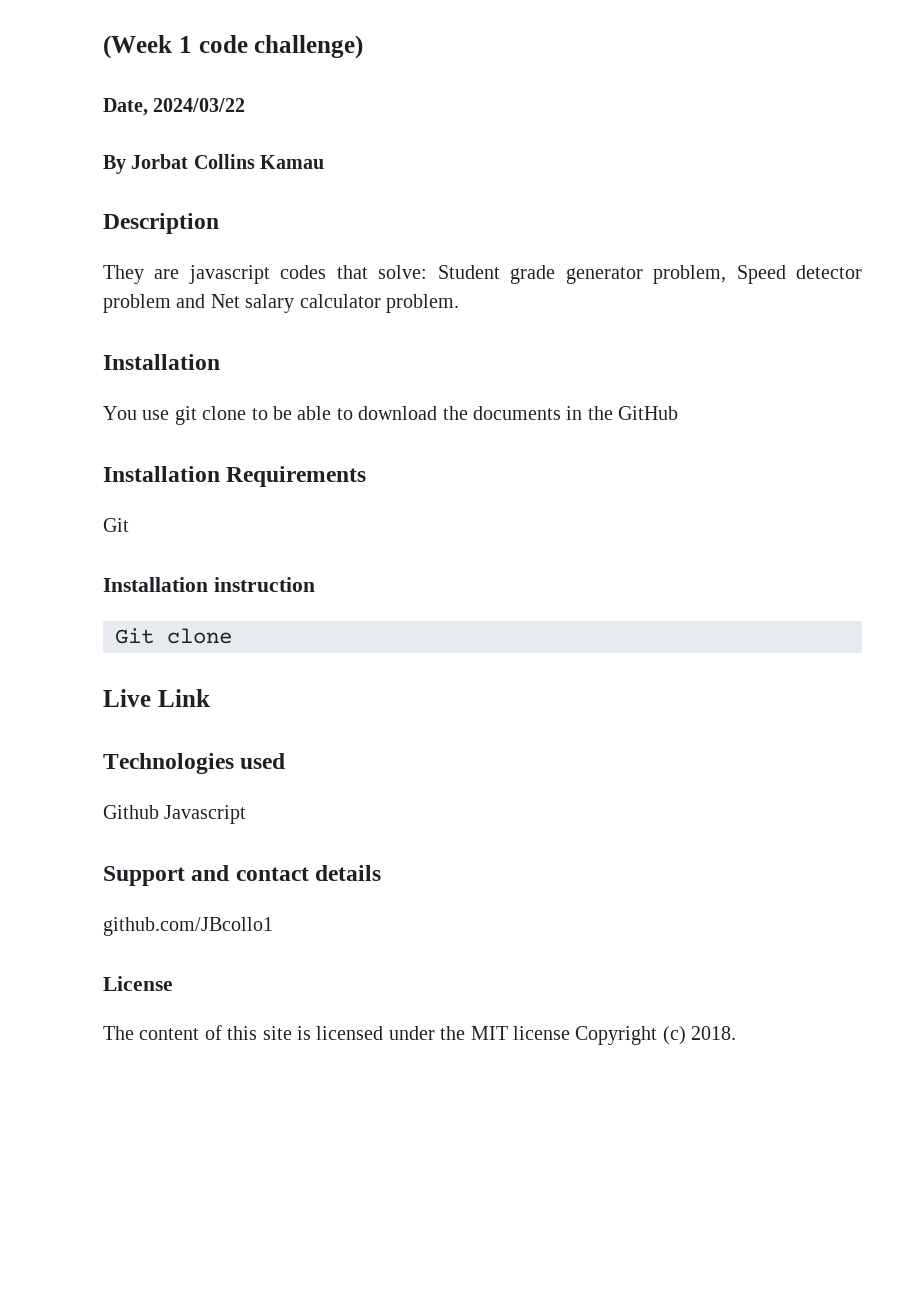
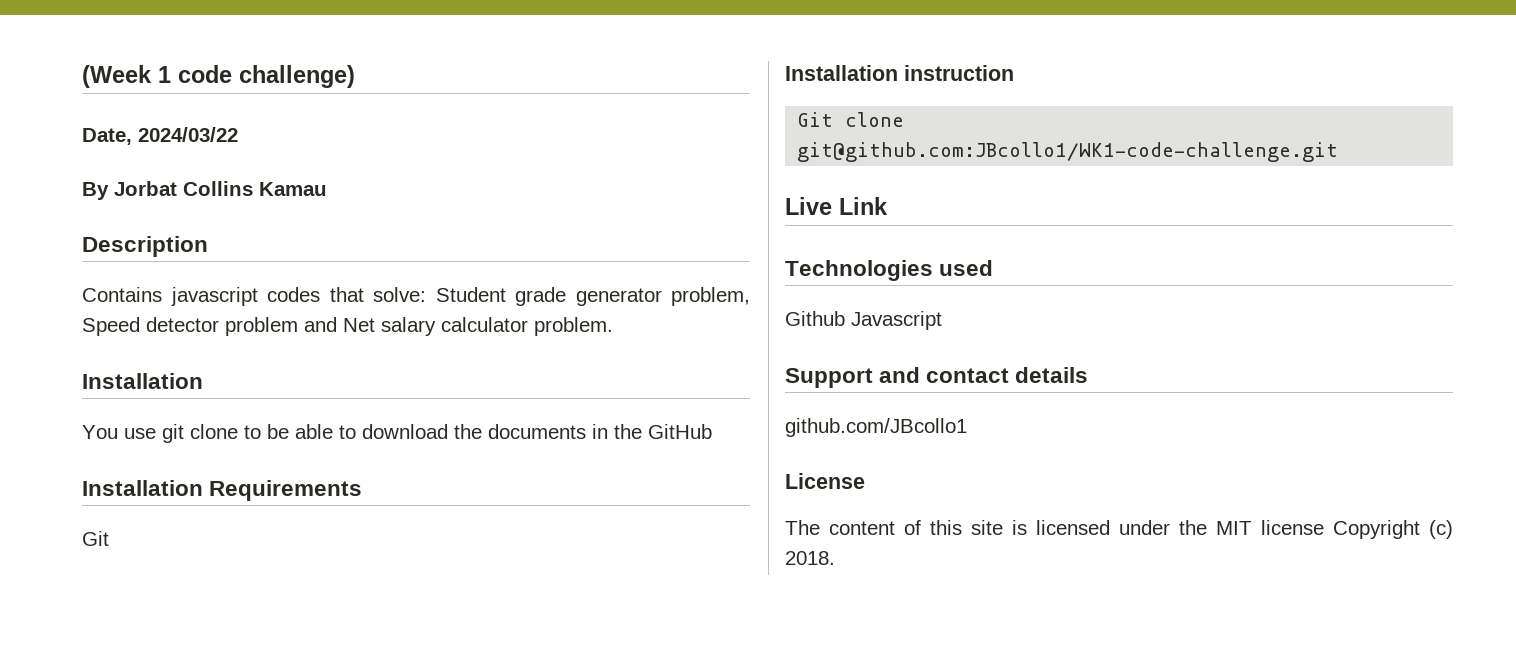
[103,265,180,284] They are -> [82,287,162,302] Contains
(232, 636) none -> [797,142,1339,162] git@github.com:JBcollo1/WK1-code-challenge.git

